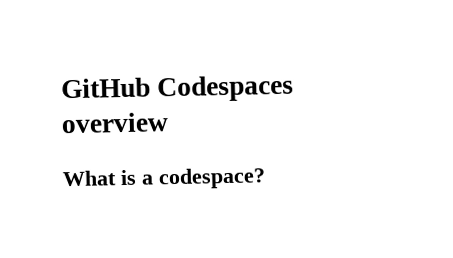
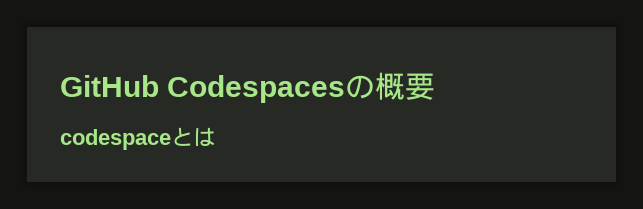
[61,112,169,134] [62,167,266,190] overview // What is a codespace? -> [345,72,436,100] [60,127,215,150] の概要 // codespaceとは

